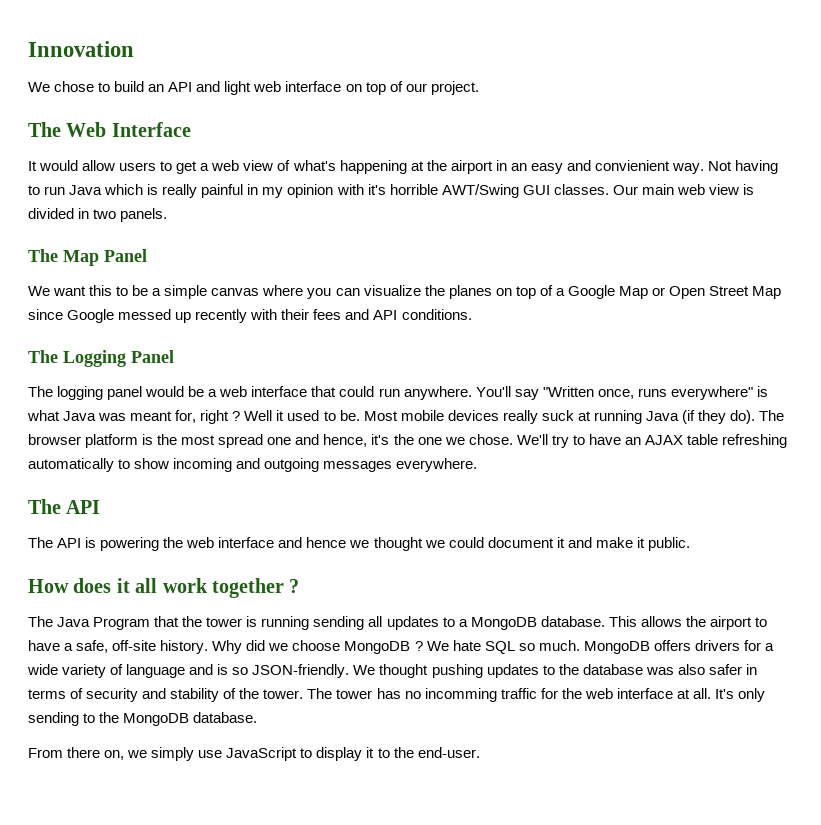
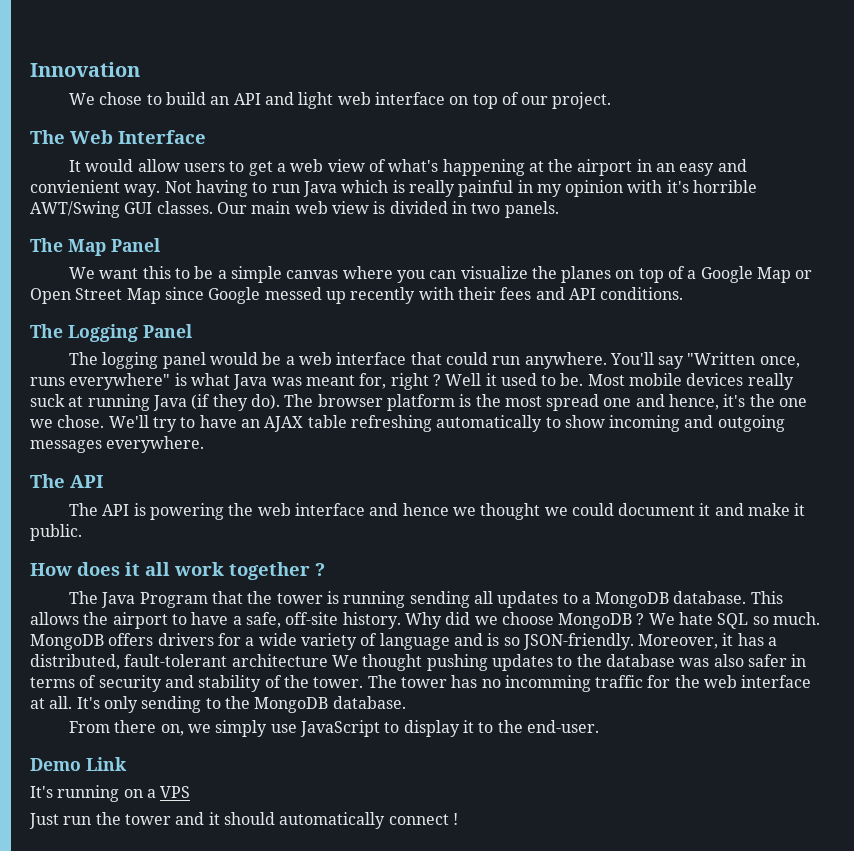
(350, 671) none -> [638,633,778,649] [30,654,328,670] Moreover, it has a distributed, fault-tolerant architecture
(480, 752) none -> [30,757,127,771] [30,785,191,802] [29,812,458,829] // Demo Link // It's running on a VPS // Just run the tower and it should automatically connect !

